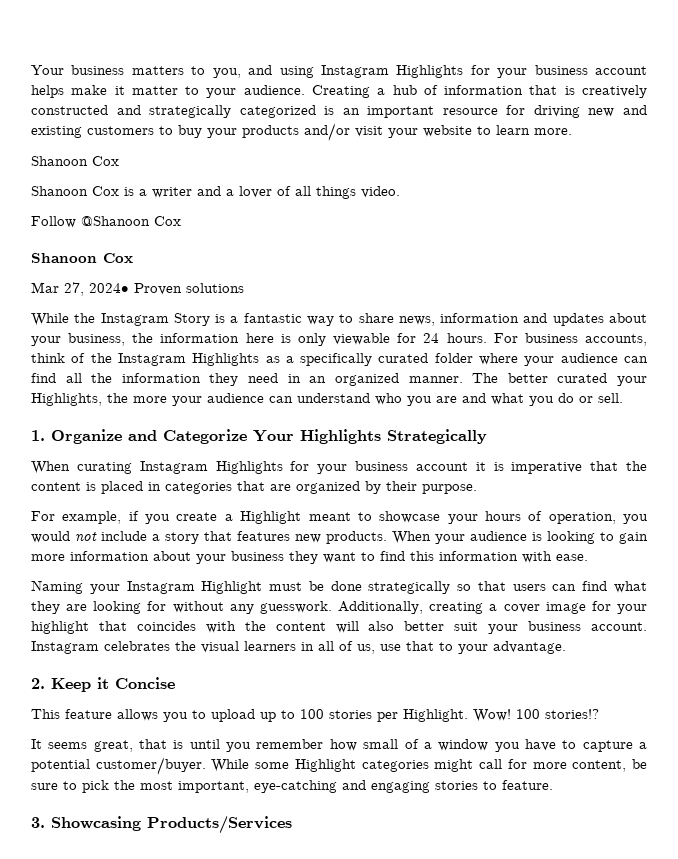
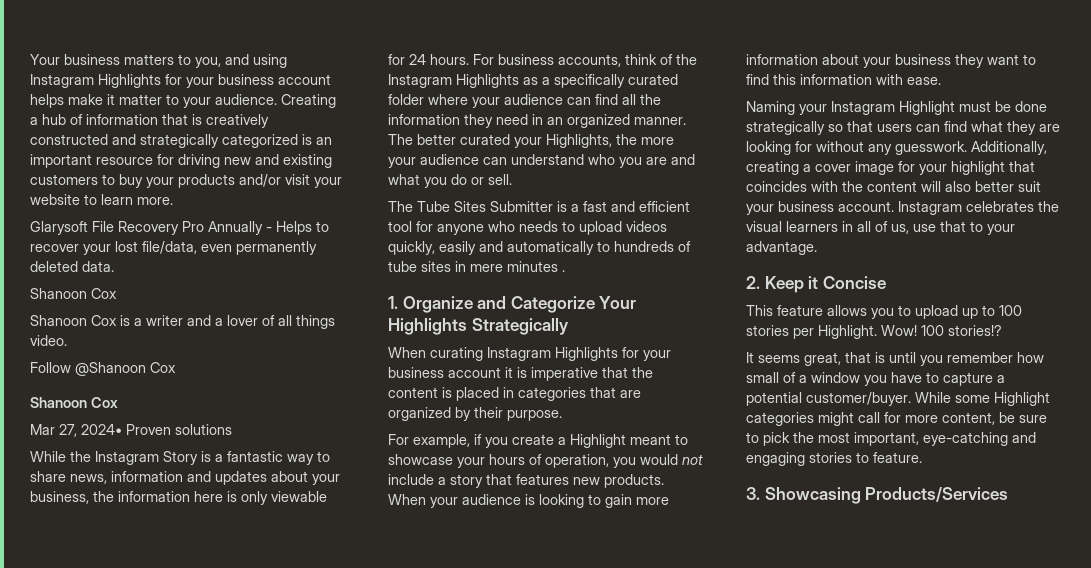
(572, 131) none -> [30,221,329,235] [30,241,317,255] [30,261,114,272] // Glarysoft File Recovery Pro Annually - Helps to recover your lost file/data, even permanently deleted data.
(623, 398) none -> [388,201,690,212] [388,221,667,235] [388,241,691,255] [388,261,565,272] // The Tube Sites Submitter is a fast and efficient tool for anyone who needs to upload videos quickly, easily and automatically to hundreds of tube sites in mere minutes .

